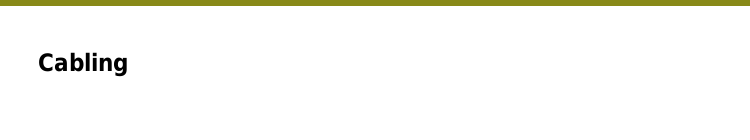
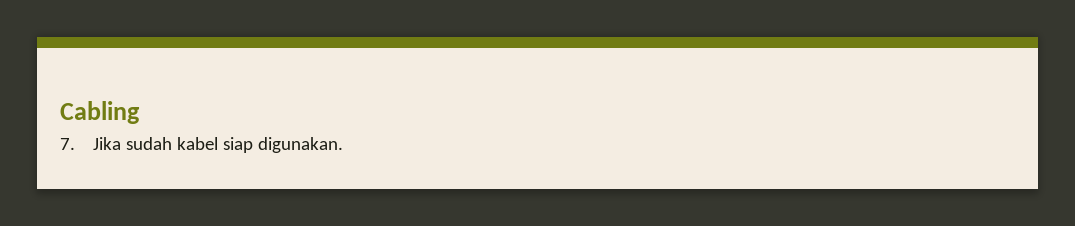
(128, 64) none -> [60,137,344,153] // 7. Jika sudah kabel siap digunakan.

